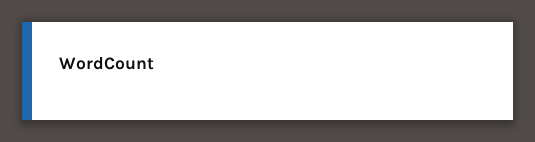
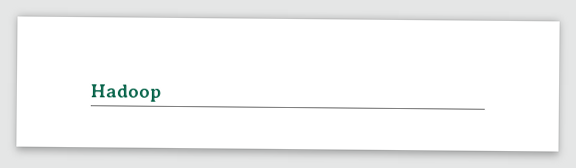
[59,57,154,70] WordCount -> [90,84,161,102] Hadoop

